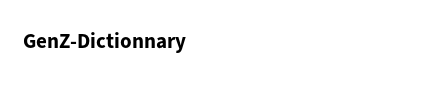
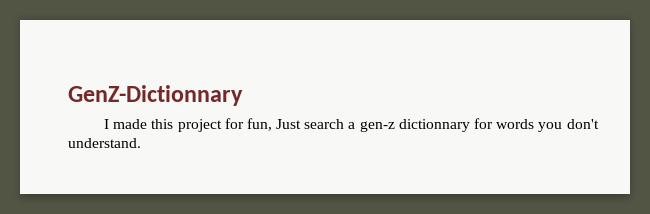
(186, 42) none -> [103,118,599,132] [68,138,141,148] // I made this project for fun, Just search a gen-z dictionnary for words you don't understand.

